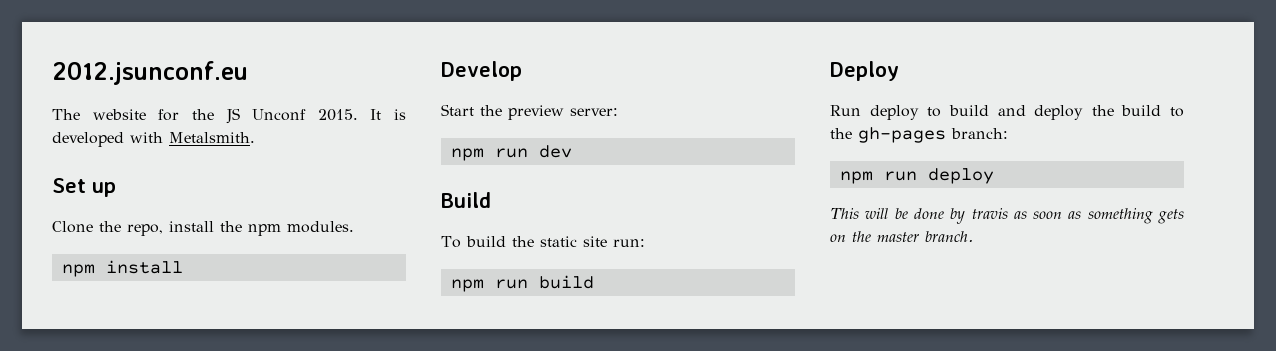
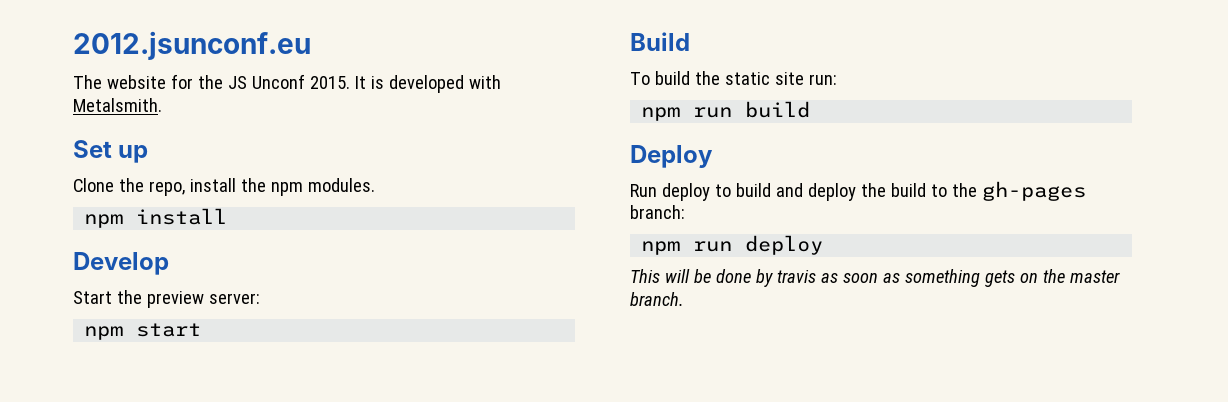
[494,145,572,158] run dev -> [136,323,202,337] start

